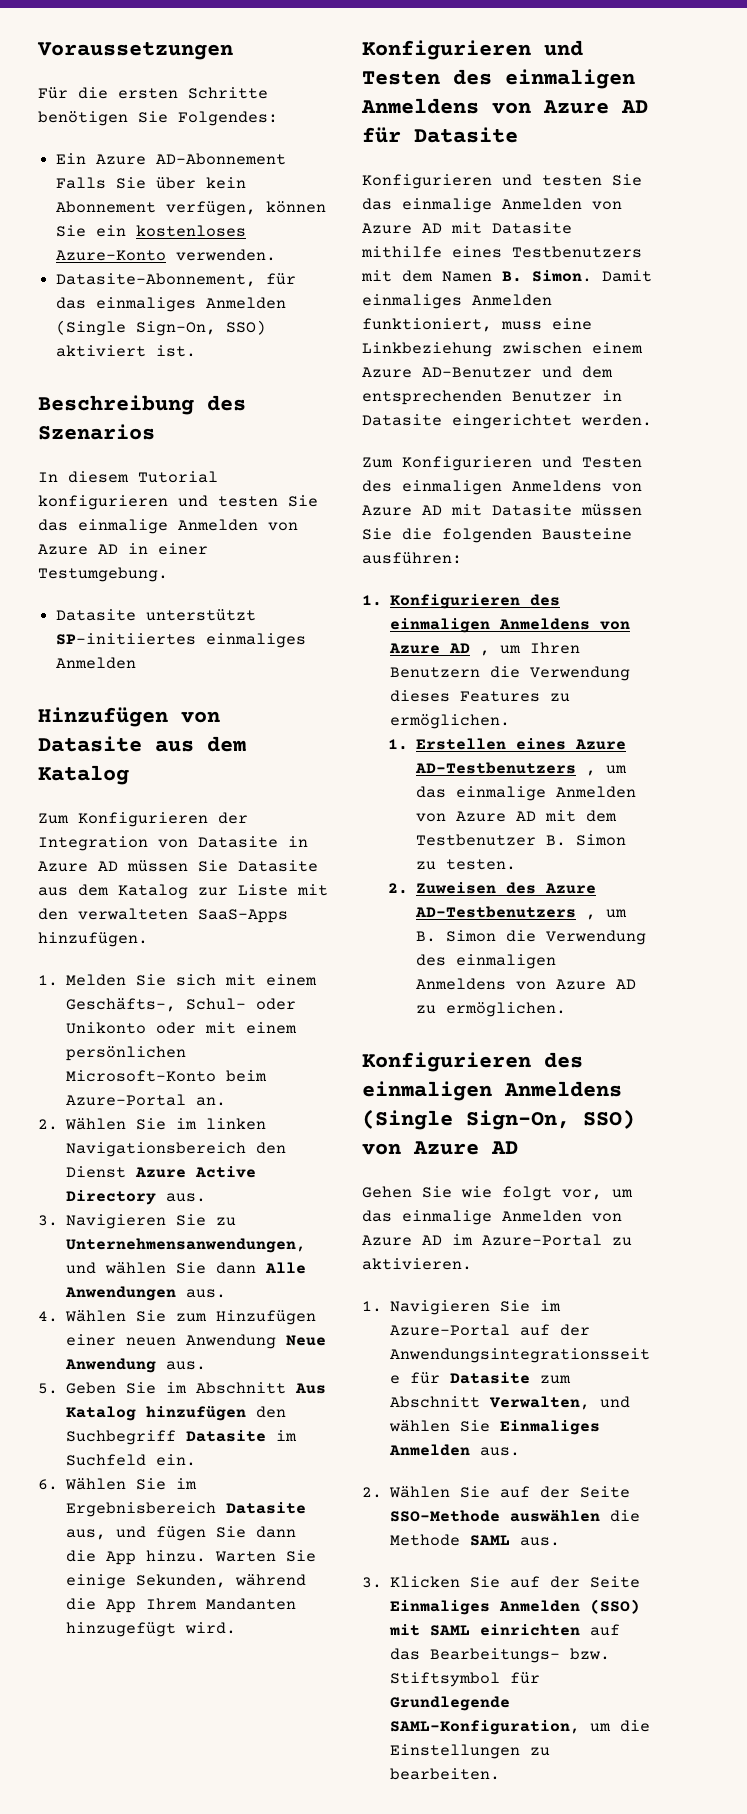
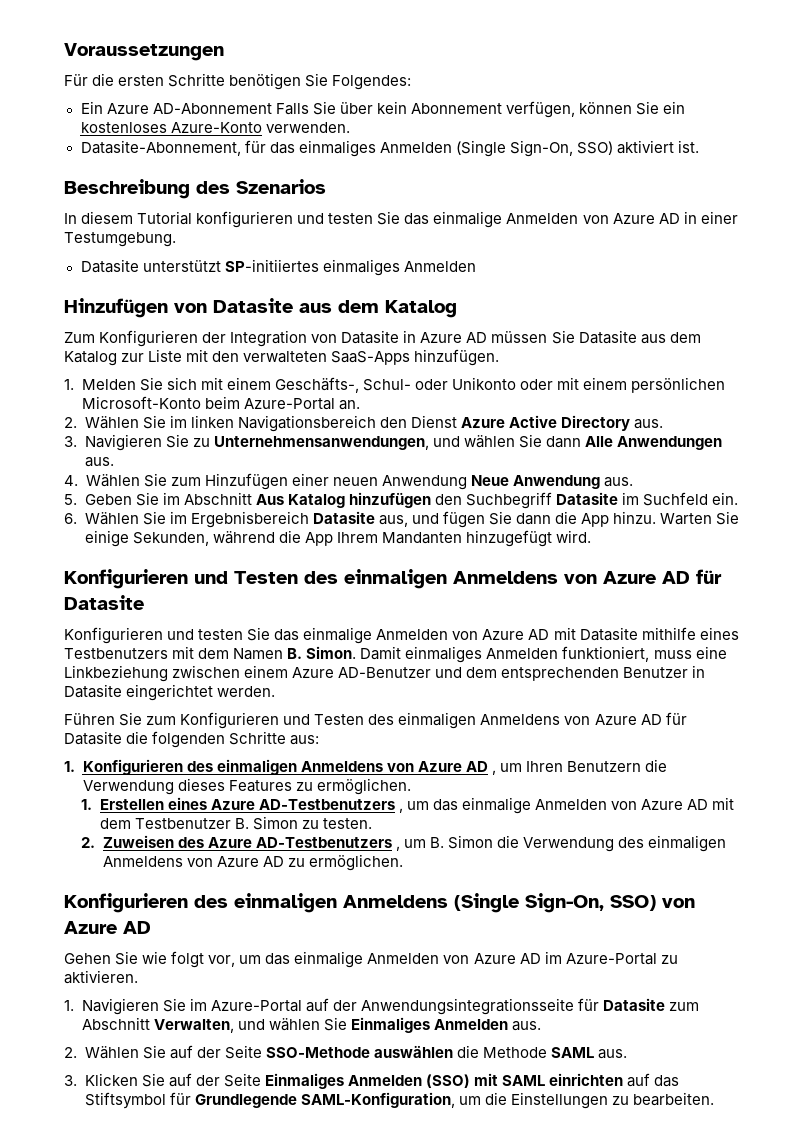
[362,456,642,471] [362,480,642,495] [362,504,642,516] [362,528,632,543] [362,552,462,564] Zum Konfigurieren und Testen des einmaligen Anmeldens von Azure AD mit Datasite müssen Sie die folgenden Bausteine ausführen: -> [64,712,687,729] [64,731,320,748] Führen Sie zum Konfigurieren und Testen des einmaligen Anmeldens von Azure AD für Datasite die folgenden Schritte aus:
[430,1648,611,1663] Bearbeitungs- bzw. -> (680, 1081) none

